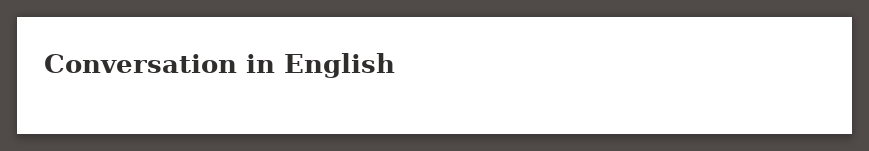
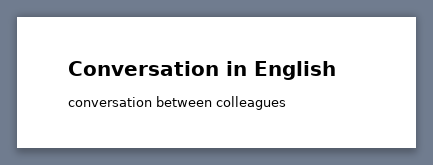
(395, 65) none -> [68,96,286,110] // conversation between colleagues

